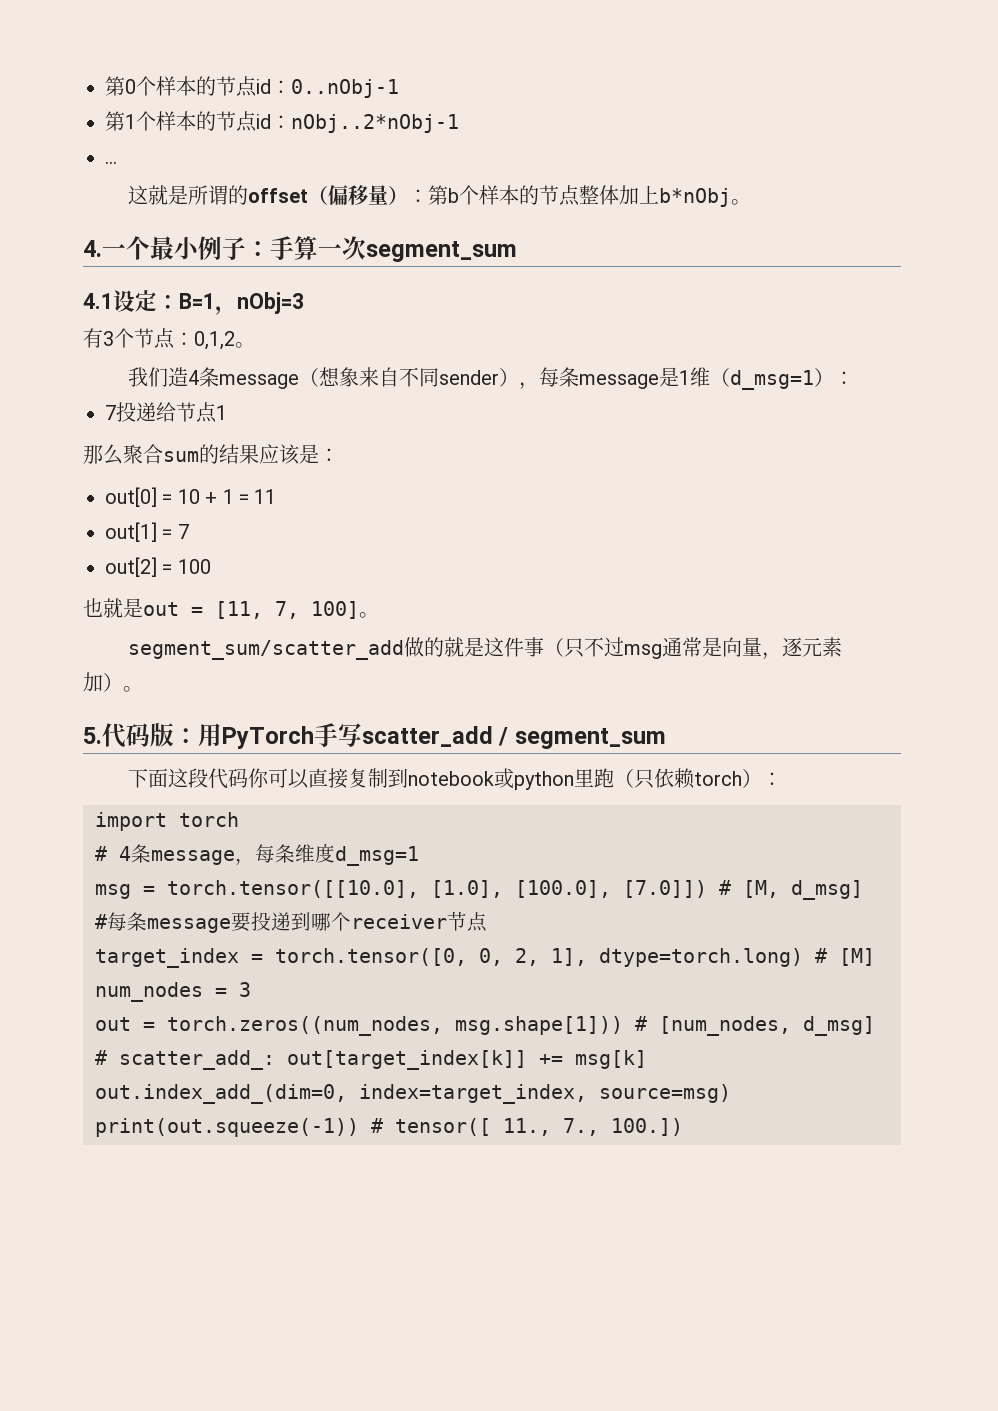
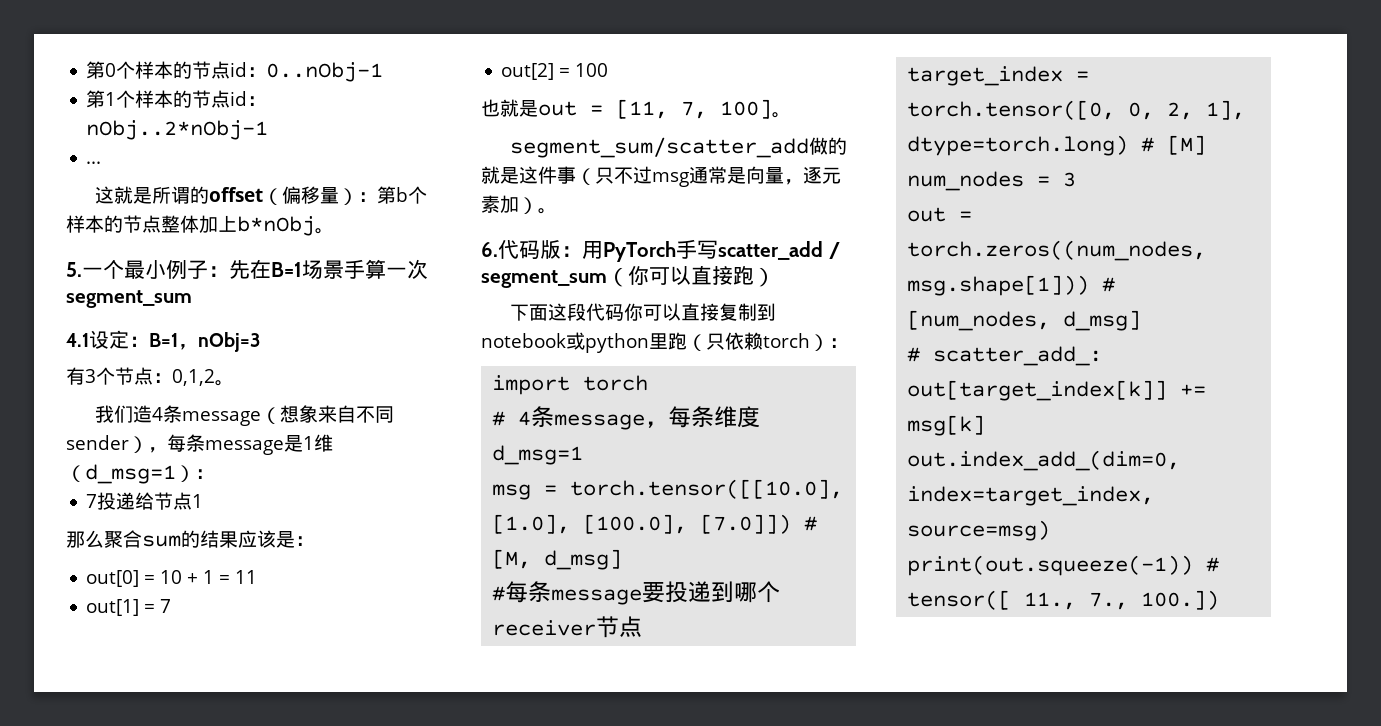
[83,240,102,257] 4. -> [66,262,82,277] 5.
(270, 249) none -> [229,259,344,279] 先在B=1场景
[83,727,102,744] 5. -> [481,242,498,257] 6.
(666, 738) none -> [607,265,775,287] （你可以直接跑）

